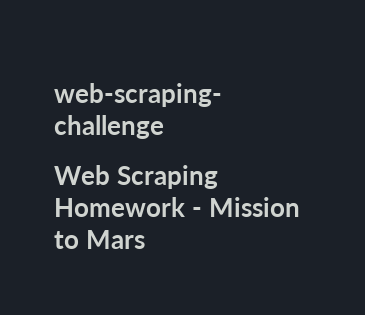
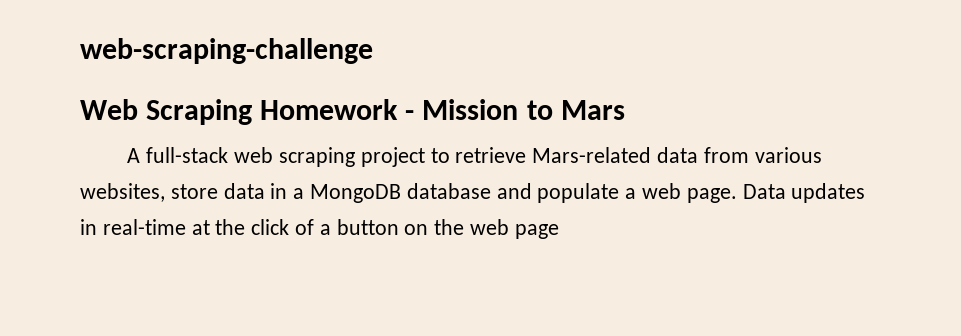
(145, 239) none -> [127,147,822,167] [80,183,866,203] [80,219,559,239] // A full-stack web scraping project to retrieve Mars-related data from various websites, store data in a MongoDB database and populate a web page. Data updates in real-time at the click of a button on the web page

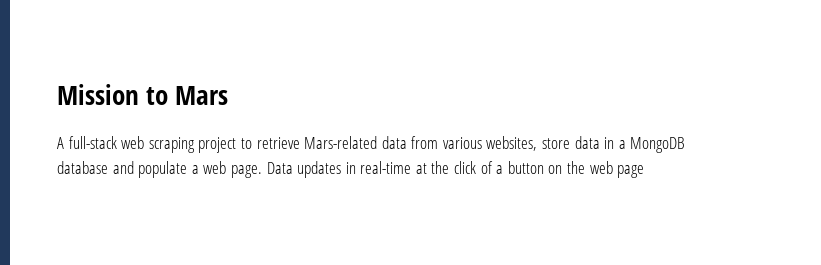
[80,38,373,64] [80,99,415,125] web-scraping-challenge // Web Scraping Homework - -> (57, 94) none

